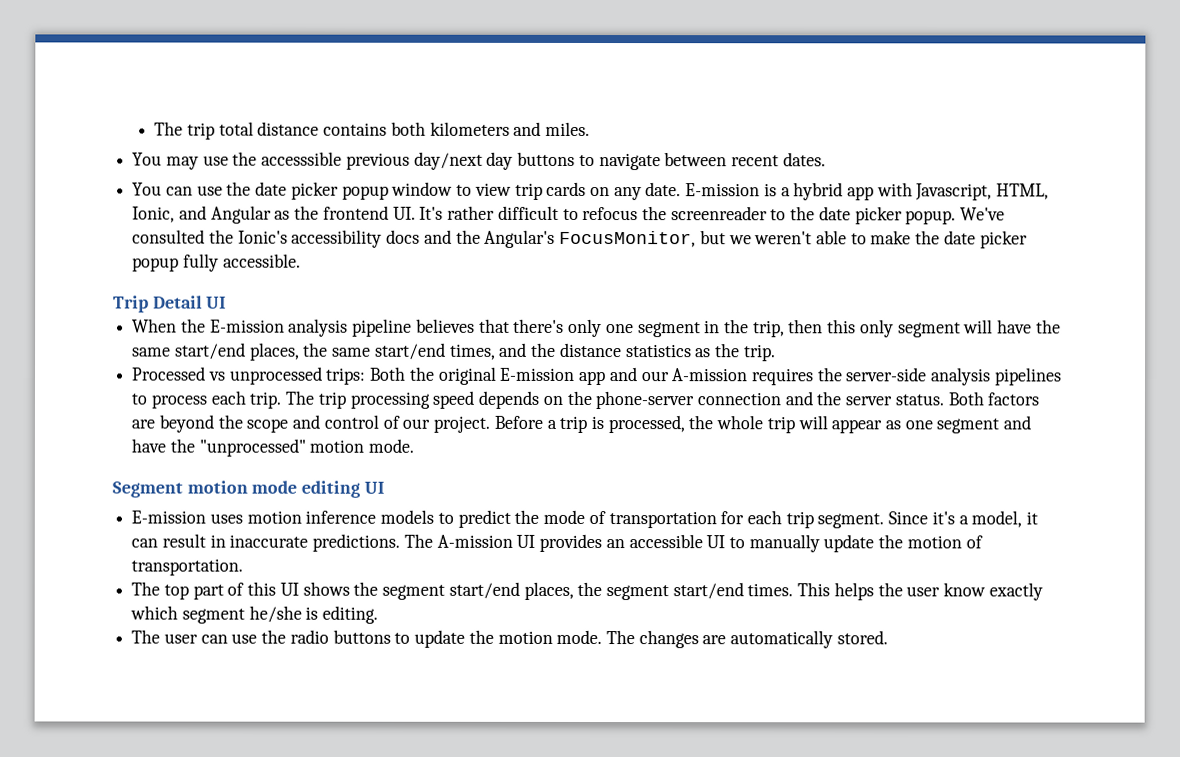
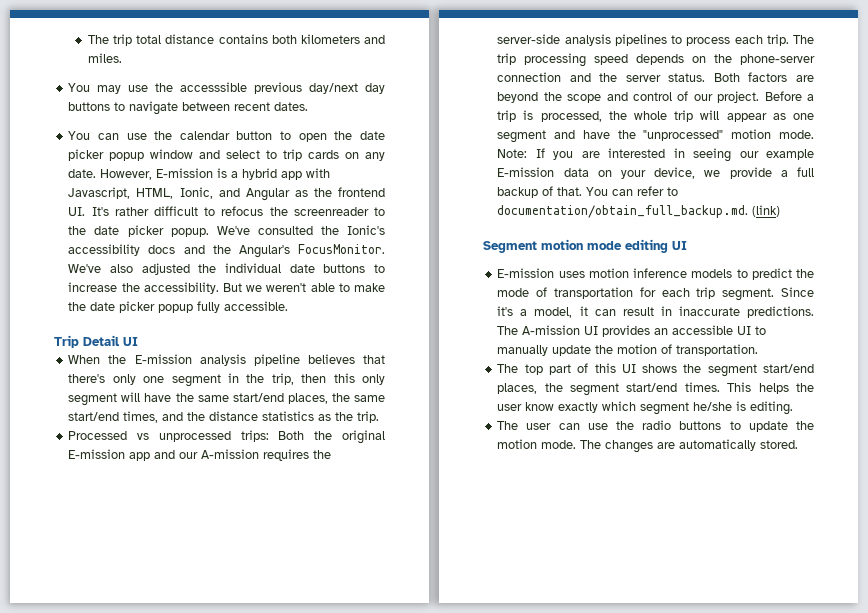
(252, 188) none -> [179,131,353,142] calendar button to open the
[456,182,512,196] to view -> [199,150,278,159] and select to
(682, 189) none -> [100,169,153,180] However,
[559,230,726,248] FocusMonitor, but -> [297,244,385,254] [68,263,385,275] [68,282,242,294] FocusMonitor. We've also adjusted the individual date buttons to increase the accessibility. But
(415, 445) none -> [497,148,814,162] [497,167,814,179] [497,186,679,198] [497,205,781,218] Note: If you are interested in seeing our example E-mission data on your device, we provide a full backup of that. You can refer to documentation/obtain_full_backup.md. (link)

